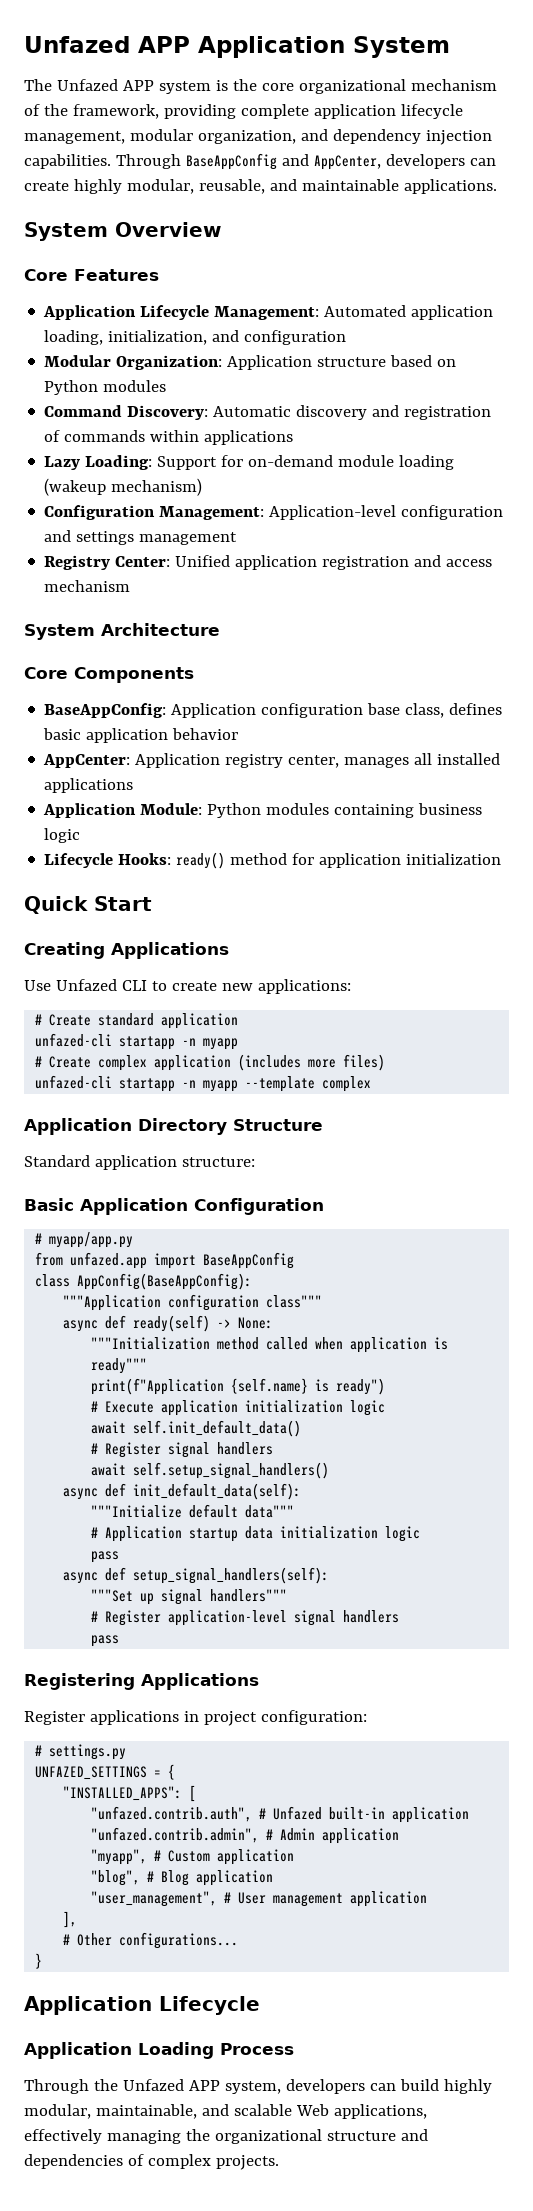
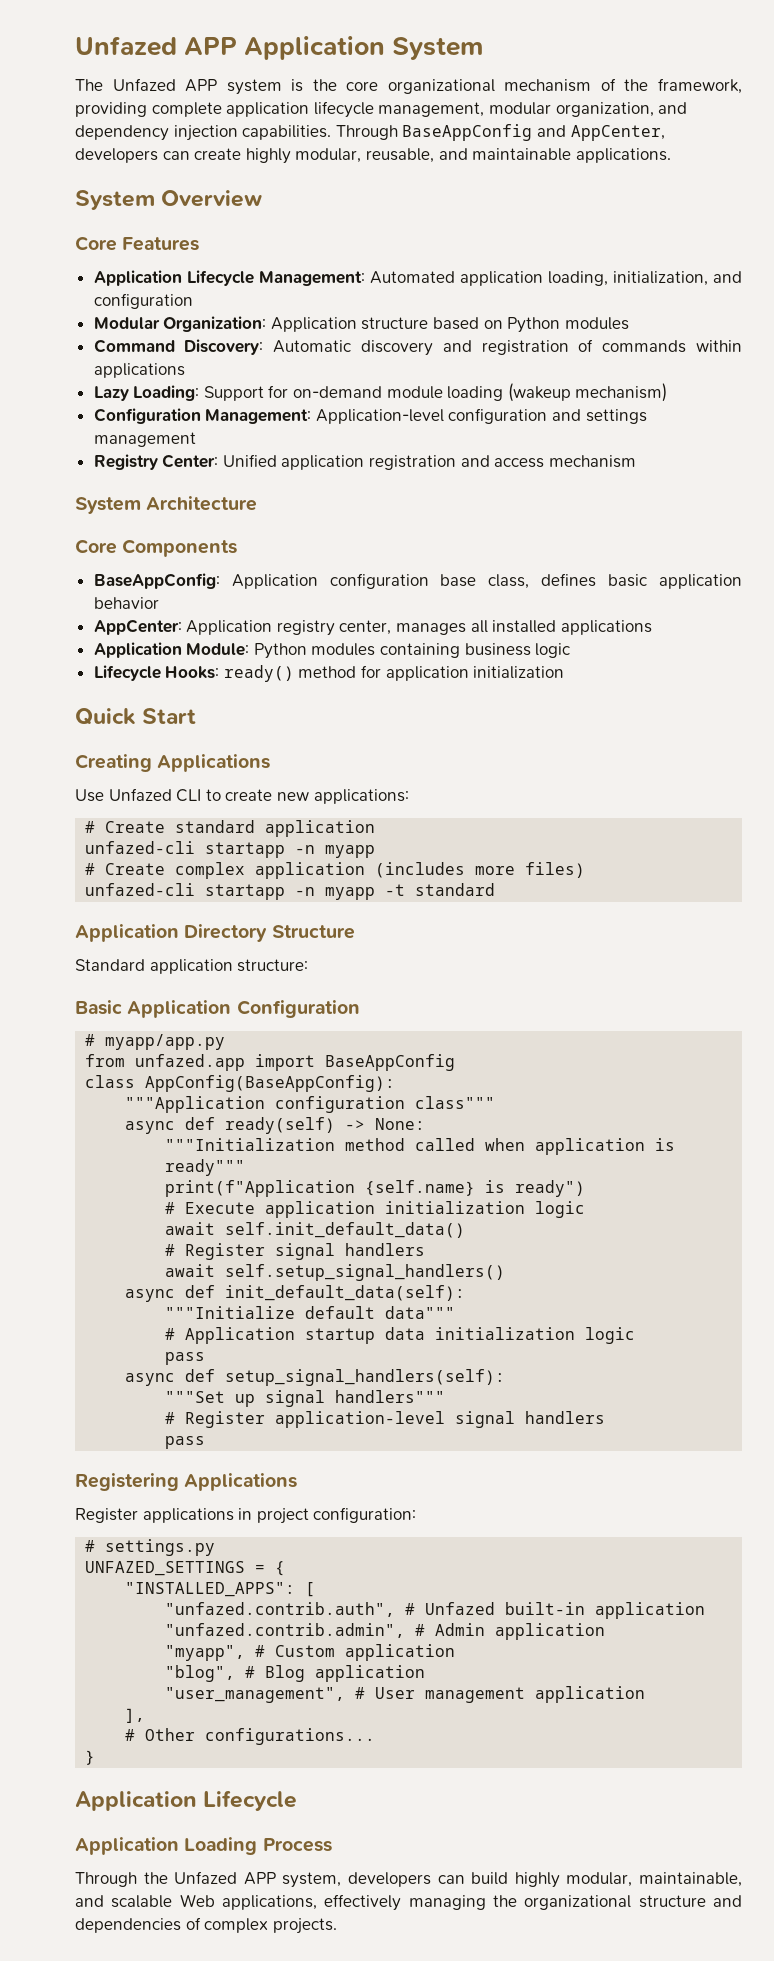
[245,1076,372,1092] --template complex -> [385,883,496,896] -t standard

